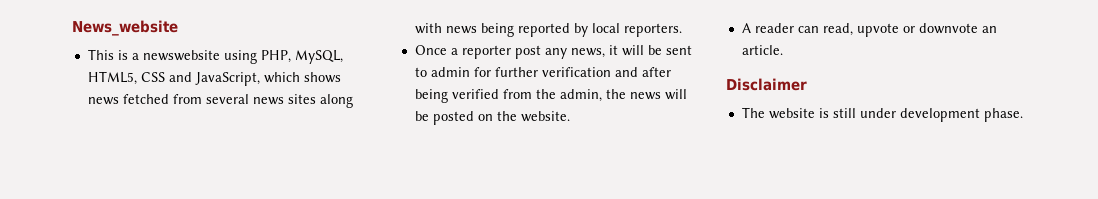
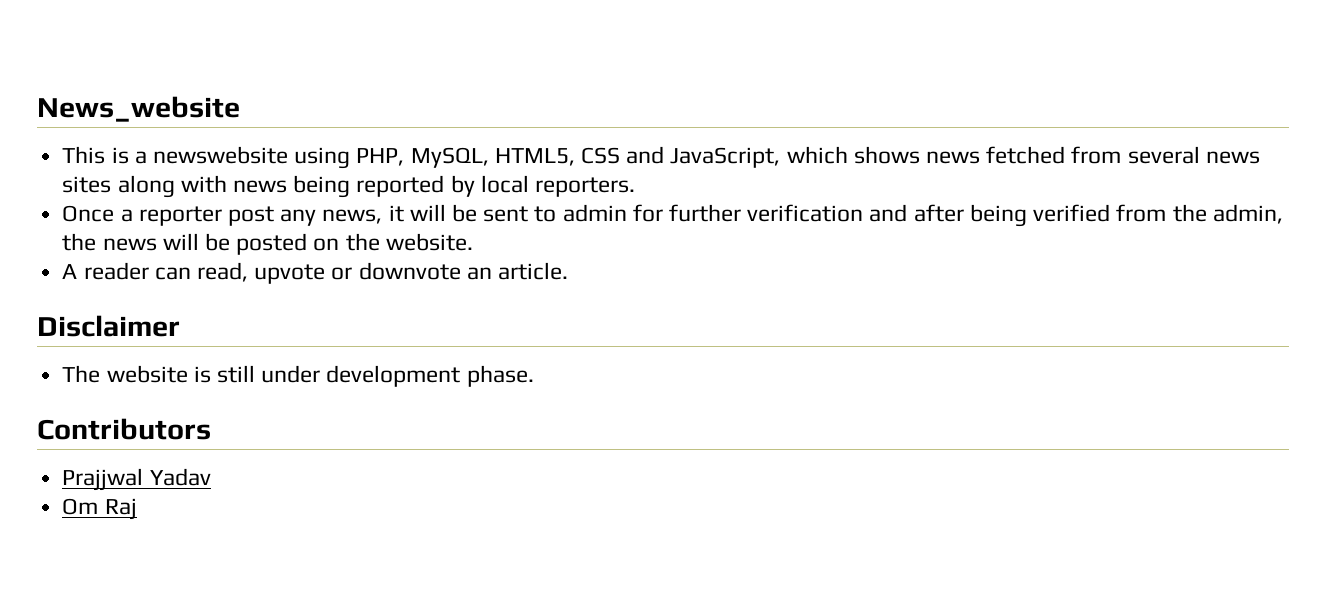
(1023, 115) none -> [37,418,211,440] [62,468,211,491] [62,498,137,520] // Contributors // Prajjwal Yadav // Om Raj

